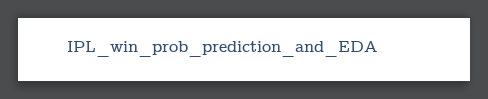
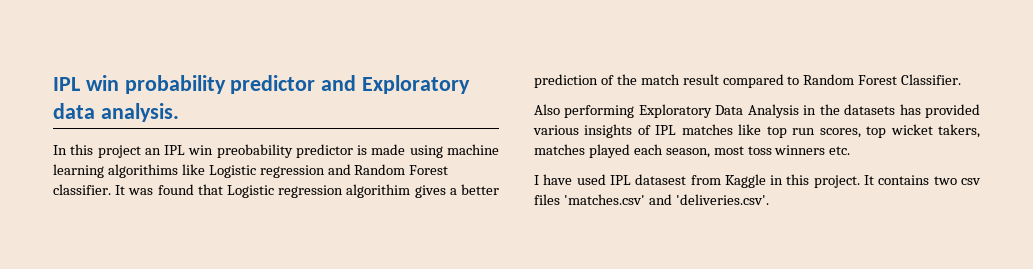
[67,41,378,57] IPL_win_prob_prediction_and_EDA -> [53,75,471,94] [53,103,179,122] [53,144,499,158] [53,164,449,178] [53,184,499,198] [534,74,962,88] [534,104,980,118] [533,124,980,138] [534,144,851,158] [534,174,982,188] [534,194,769,205] IPL win probability predictor and Exploratory data analysis. // In this project an IPL win preobability predictor is made using machine learning algorithims like Logistic regression and Random Forest classifier. It was found that Logistic regression algorithim gives a better prediction of the match result compared to Random Forest Classifier. // Also performing Exploratory Data Analysis in the datasets has provided various insights of IPL matches like top run scores, top wicket takers, matches played each season, most toss winners etc. // I have used IPL datasest from Kaggle in this project. It contains two csv files 'matches.csv' and 'deliveries.csv'.

